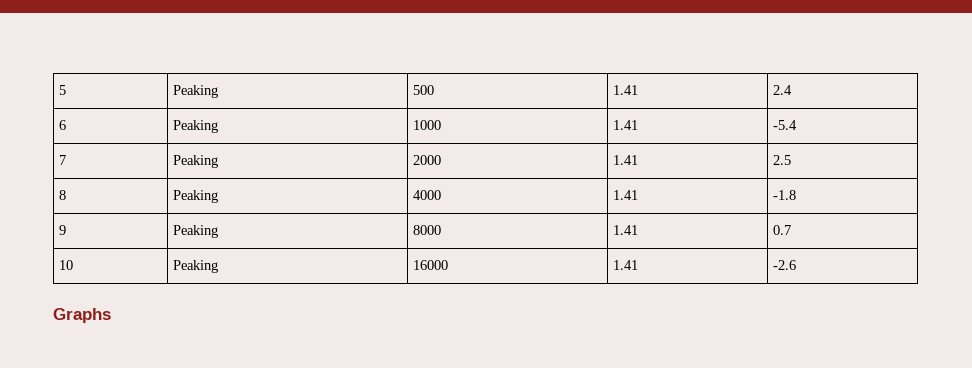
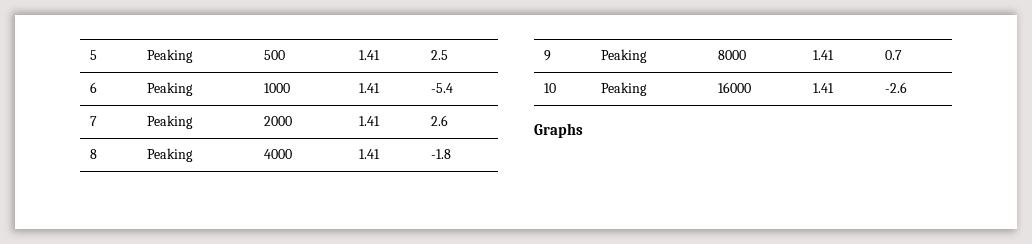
[773,85,793,95] 2.4 -> [430,50,448,60] 2.5
[773,155,792,165] 2.5 -> [430,115,448,126] 2.6

